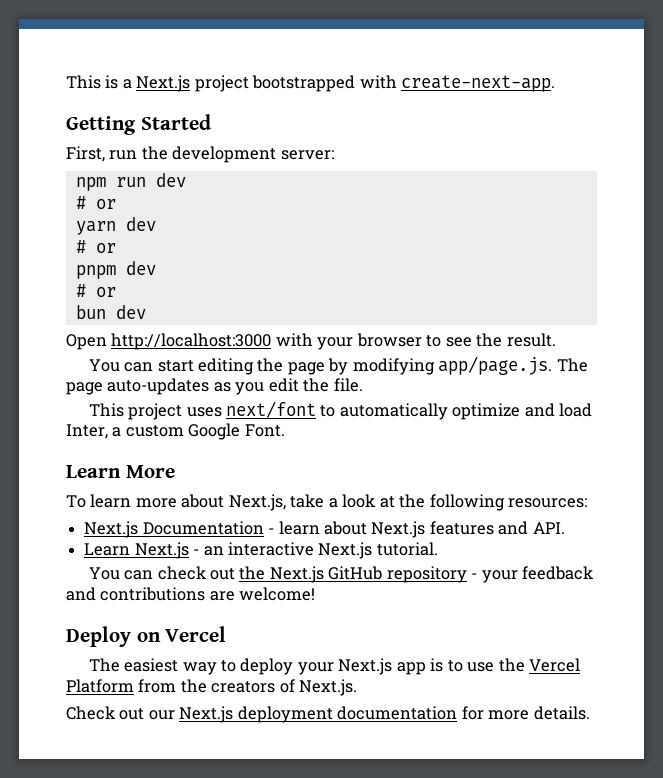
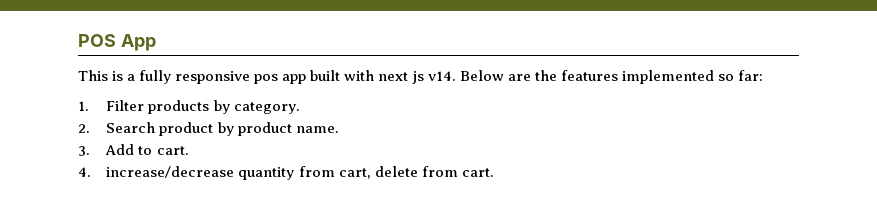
(66, 82) none -> [78,34,156,51] POS App //
[136,75,556,92] [66,114,211,135] [66,146,334,163] [75,173,186,191] [75,196,116,209] [75,217,156,235] [75,240,116,253] [75,261,156,279] [75,284,116,297] [75,305,146,319] [66,333,556,350] [88,356,588,375] [66,378,363,395] [88,401,593,420] [66,423,285,440] [66,465,175,478] [66,494,588,511] [84,521,565,538] [84,542,438,559] [88,566,595,583] [66,587,316,601] [66,626,227,647] [88,658,581,675] [66,679,358,696] [66,706,590,723] Next.js project bootstrapped with create-next-app. // Getting Started // First, run the development server: // npm run dev // # or // yarn dev // # or // pnpm dev // # or // bun dev // Open http://localhost:3000 with your browser to see the result. // You can start editing the page by modifying app/page.js. The page auto-updates as you edit the file. // This project uses next/font to automatically optimize and load Inter, a custom Google Font. // Learn More // To learn more about Next.js, take a look at the following resources: // Next.js Documentation - learn about Next.js features and API. // Learn Next.js - an interactive Next.js tutorial. // You can check out the Next.js GitHub repository - your feedback and contributions are welcome! // Deploy on Vercel // The easiest way to deploy your Next.js app is to use the Vercel Platform from the creators of Next.js. // Check out our Next.js deployment documentation for more details. -> [139,70,763,84] [78,100,300,114] [78,122,339,136] [78,144,189,156] [78,166,494,180] fully responsive pos app built with next js v14. Below are the features implemented so far: // 1. Filter products by category. // 2. Search product by product name. // 3. Add to cart. // 4. increase/decrease quantity from cart, delete from cart.

